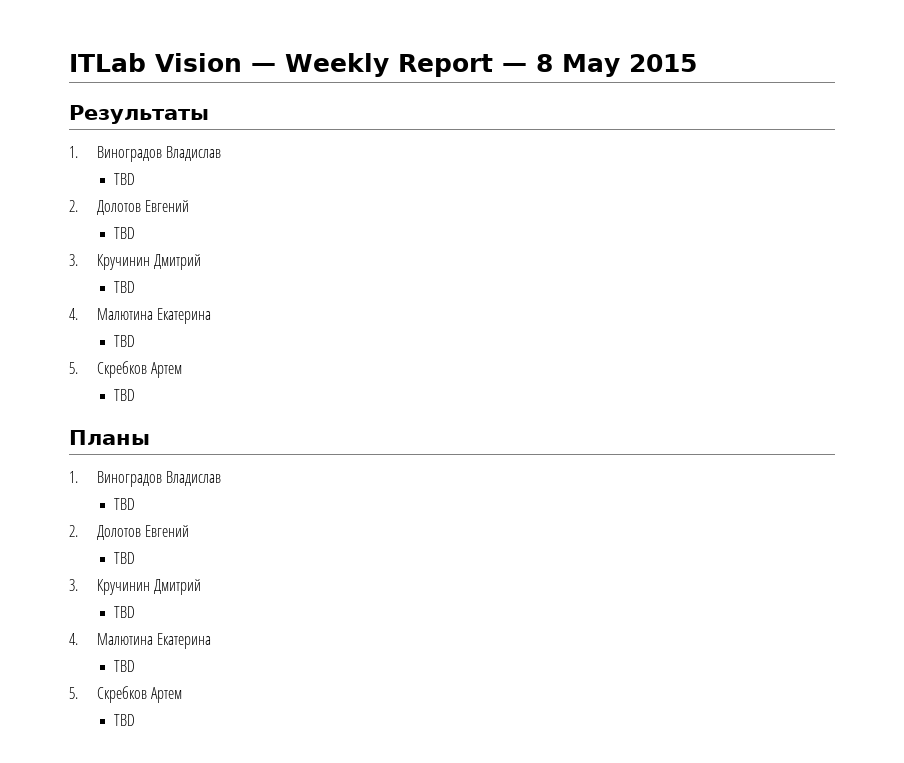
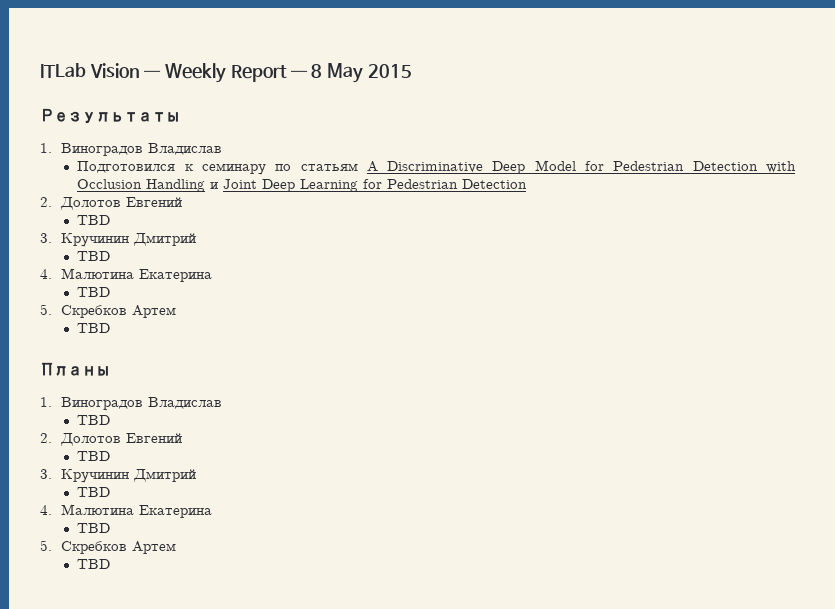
[114,173,136,185] TBD -> [77,160,796,175] [77,179,528,192] Подготовился к семинару по статьям A Discriminative Deep Model for Pedestrian Detection with Occlusion Handling и Joint Deep Learning for Pedestrian Detection

